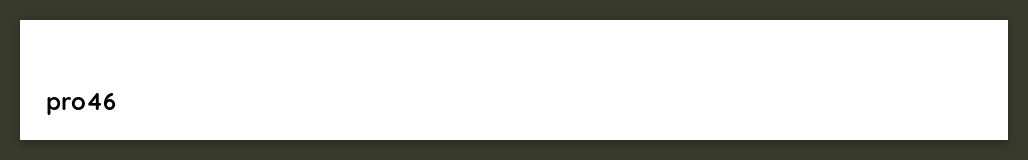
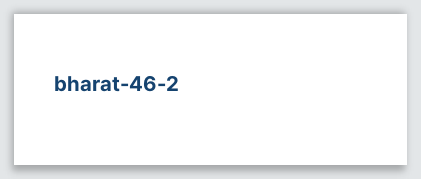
[46,93,116,115] pro46 -> [54,75,179,92] bharat-46-2

